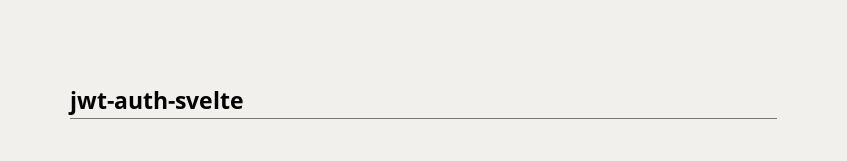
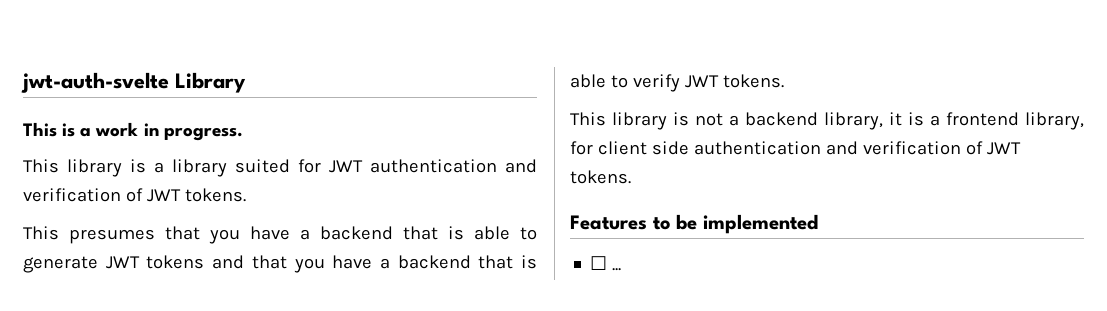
(244, 103) none -> [175,72,246,93] [23,122,243,141] [23,159,537,177] [23,188,246,202] [23,226,537,244] [23,255,537,273] [570,74,784,92] [570,112,1084,130] [570,141,1021,155] [570,170,631,184] [570,214,818,234] [590,256,622,271] Library // This is a work in progress. // This library is a library suited for JWT authentication and verification of JWT tokens. // This presumes that you have a backend that is able to generate JWT tokens and that you have a backend that is able to verify JWT tokens. // This library is not a backend library, it is a frontend library, for client side authentication and verification of JWT tokens. // Features to be implemented // ☐ ...

